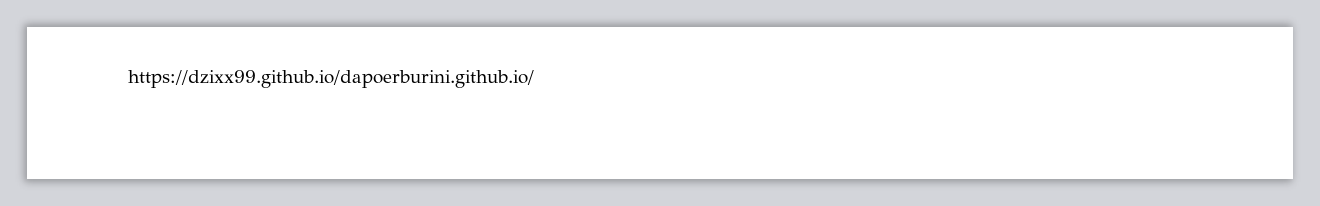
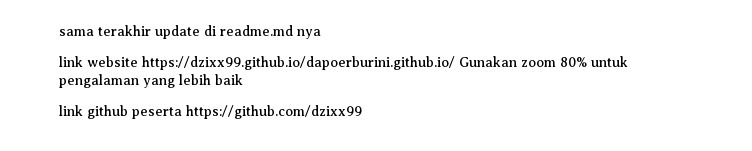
[128,70,534,88] https://dzixx99.github.io/dapoerburini.github.io/ -> [59,25,321,39] [59,56,628,70] [59,74,243,88] [59,105,362,119] sama terakhir update di readme.md nya // link website https://dzixx99.github.io/dapoerburini.github.io/ Gunakan zoom 80% untuk pengalaman yang lebih baik // link github peserta https://github.com/dzixx99

